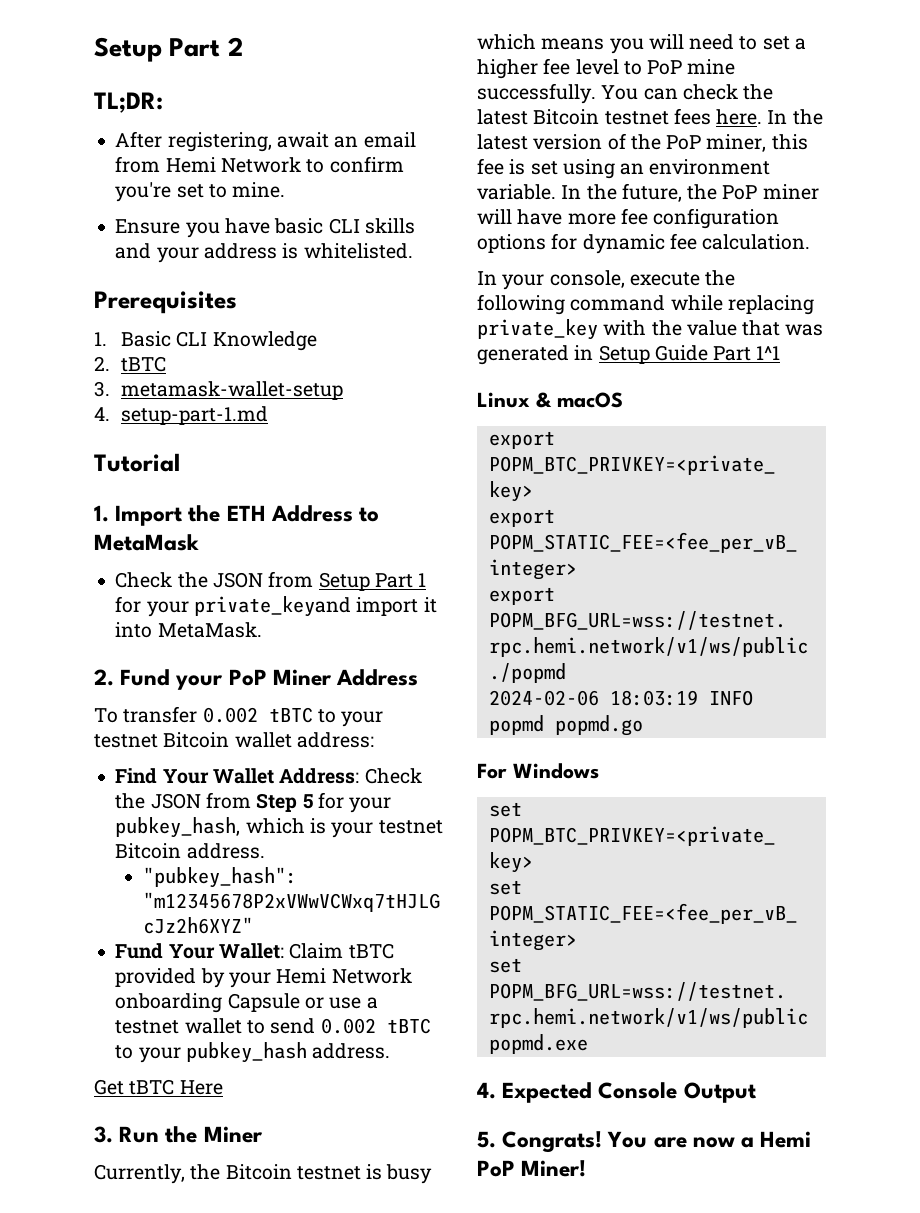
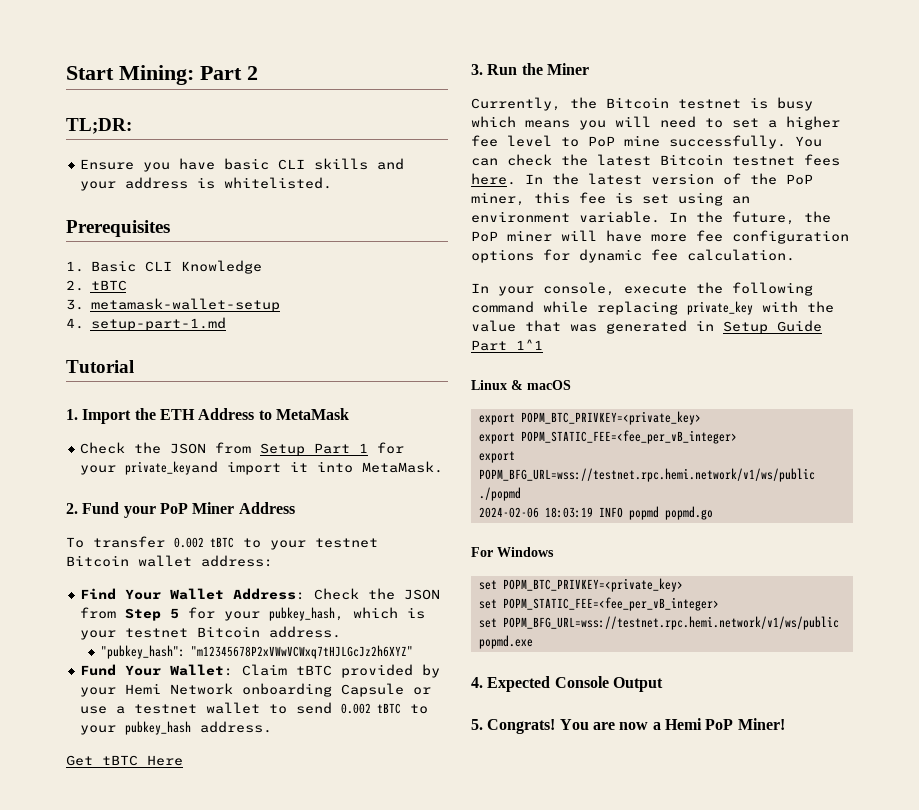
[94,37,162,62] Setup -> [66,65,194,85] Start Mining:
[115,131,416,152] [115,156,404,173] [115,182,286,202] // After registering, await an email from Hemi Network to confirm you're set to mine. -> (132, 126) none

